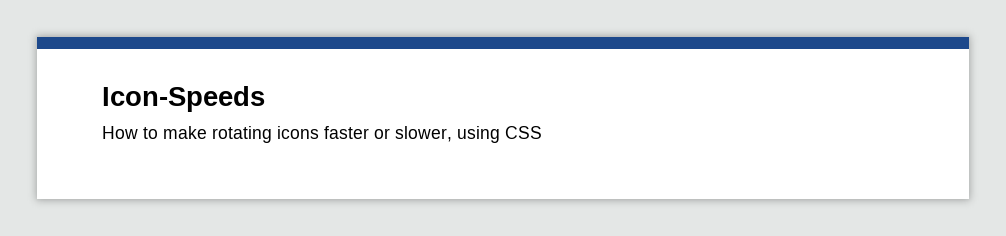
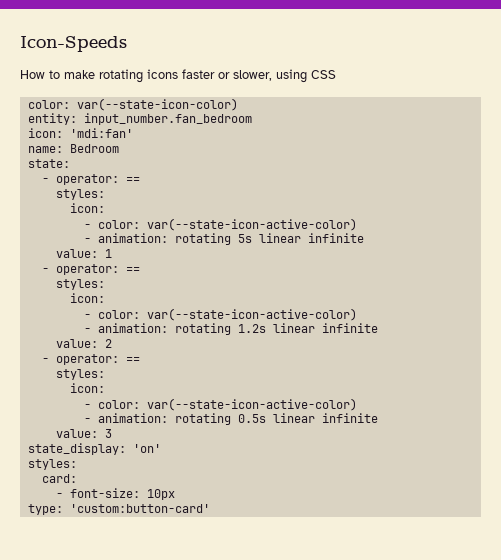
(542, 132) none -> [27,98,238,111] [27,113,252,125] [27,128,133,138] [27,144,119,153] [27,159,70,168] [41,174,140,185] [55,189,105,200] [69,203,105,213] [83,218,357,231] [83,233,364,245] [55,249,112,258] [41,264,140,275] [55,279,105,290] [69,293,105,303] [83,308,357,321] [83,323,378,335] [55,339,112,348] [41,354,140,365] [55,369,105,380] [69,383,105,393] [83,398,357,411] [83,413,378,425] [55,429,112,438] [27,443,161,455] [27,459,77,470] [41,474,77,483] [55,488,175,500] [27,504,210,515] // color: var(--state-icon-color) // entity: input_number.fan_bedroom // icon: 'mdi:fan' // name: Bedroom // state: // - operator: == // styles: // icon: // - color: var(--state-icon-active-color) // - animation: rotating 5s linear infinite // value: 1 // - operator: == // styles: // icon: // - color: var(--state-icon-active-color) // - animation: rotating 1.2s linear infinite // value: 2 // - operator: == // styles: // icon: // - color: var(--state-icon-active-color) // - animation: rotating 0.5s linear infinite // value: 3 // state_display: 'on' // styles: // card: // - font-size: 10px // type: 'custom:button-card'

